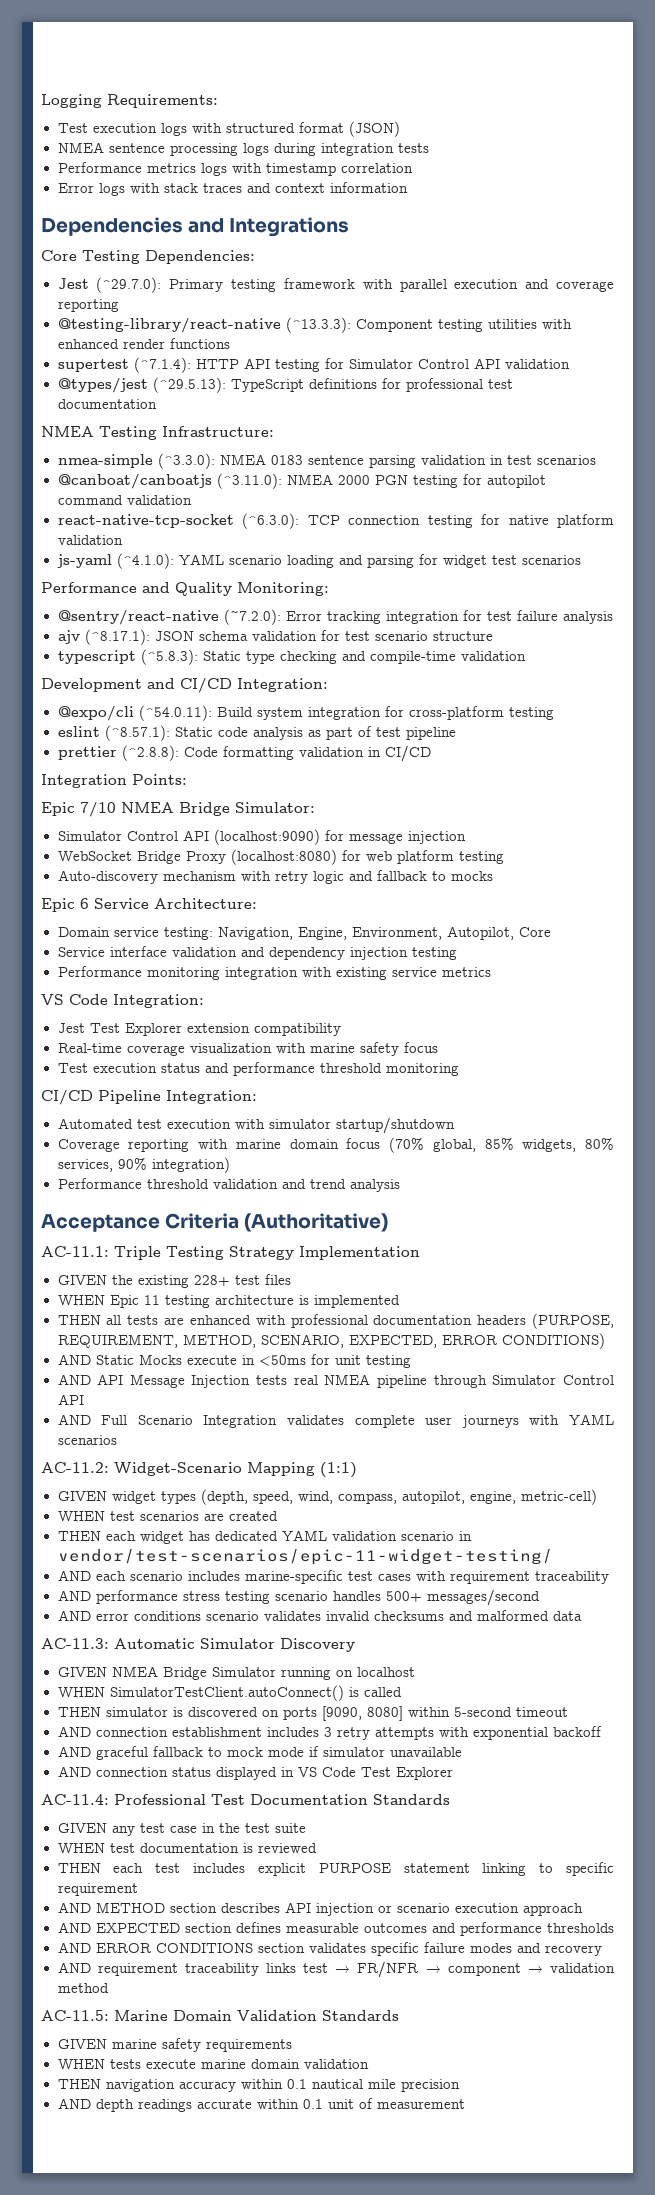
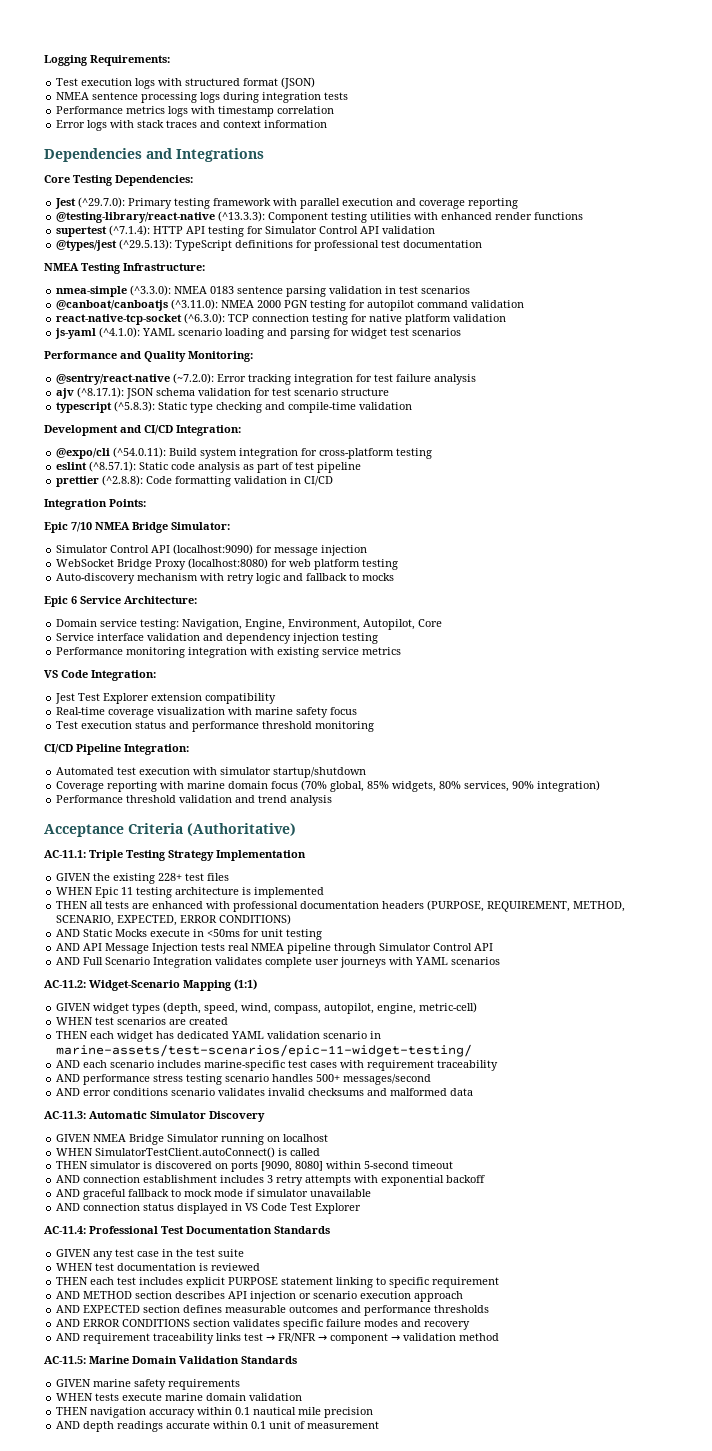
[57,1549,553,1565] vendor/test-scenarios/epic-11-widget-testing/ -> [56,1044,473,1057] marine-assets/test-scenarios/epic-11-widget-testing/

